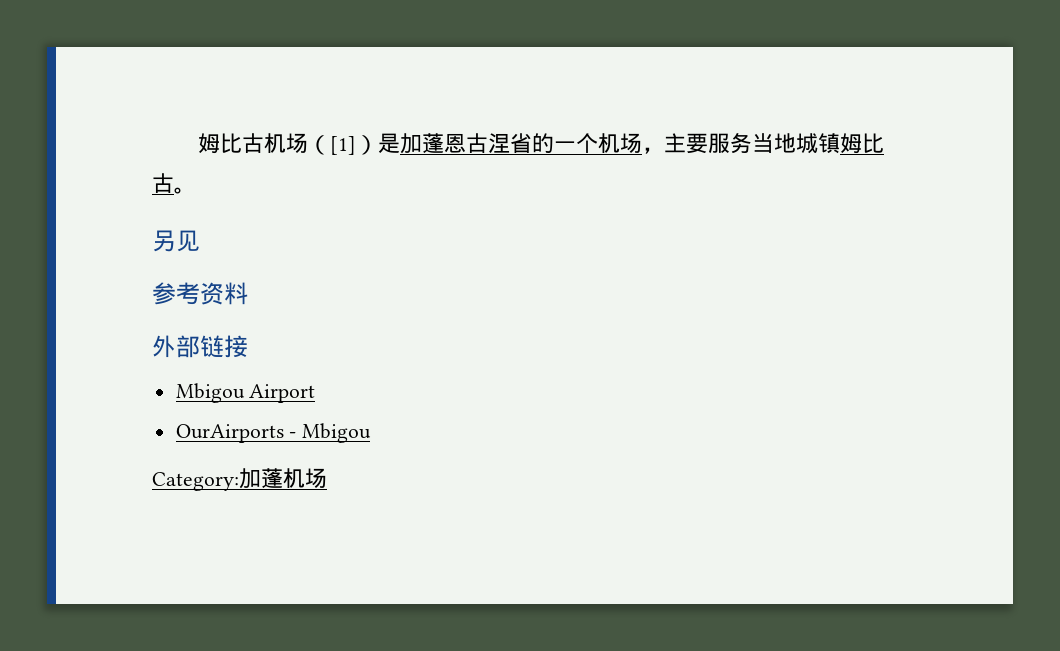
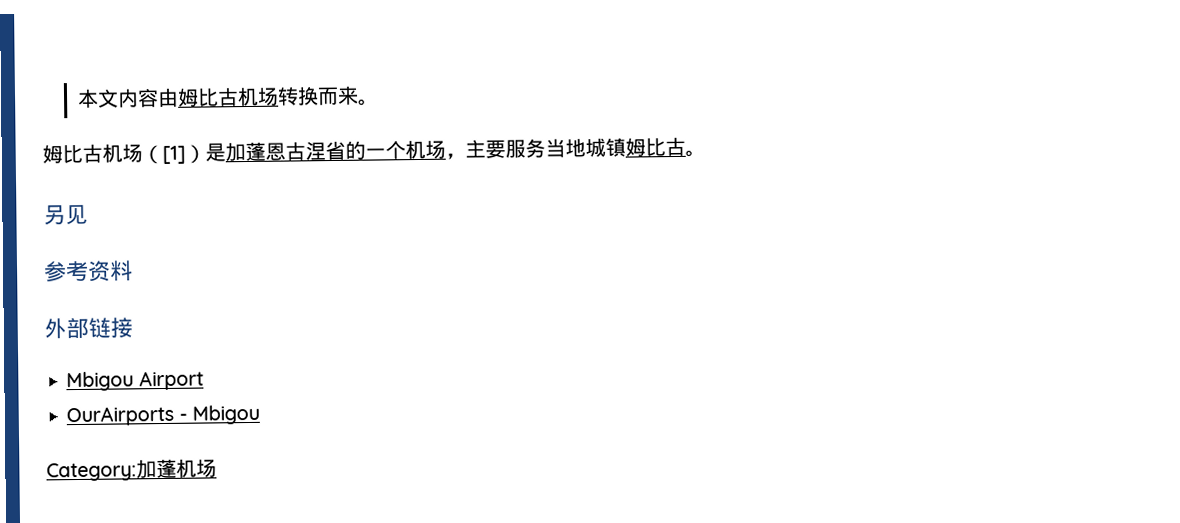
(198, 143) none -> [77,85,380,108] 本文内容由姆比古机场转换而来。 //

